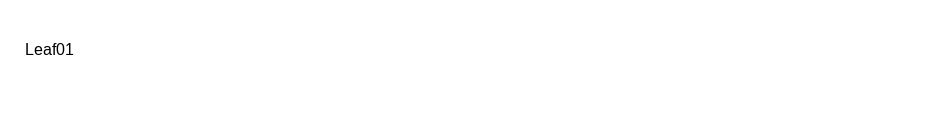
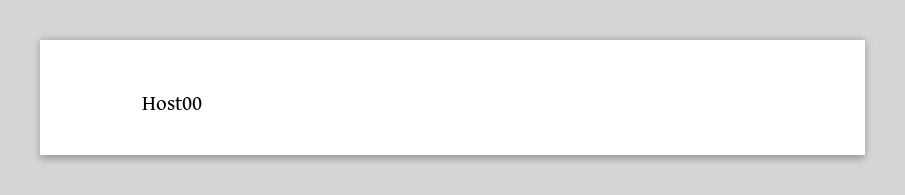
[25,43,74,55] Leaf01 -> [142,97,202,110] Host00

